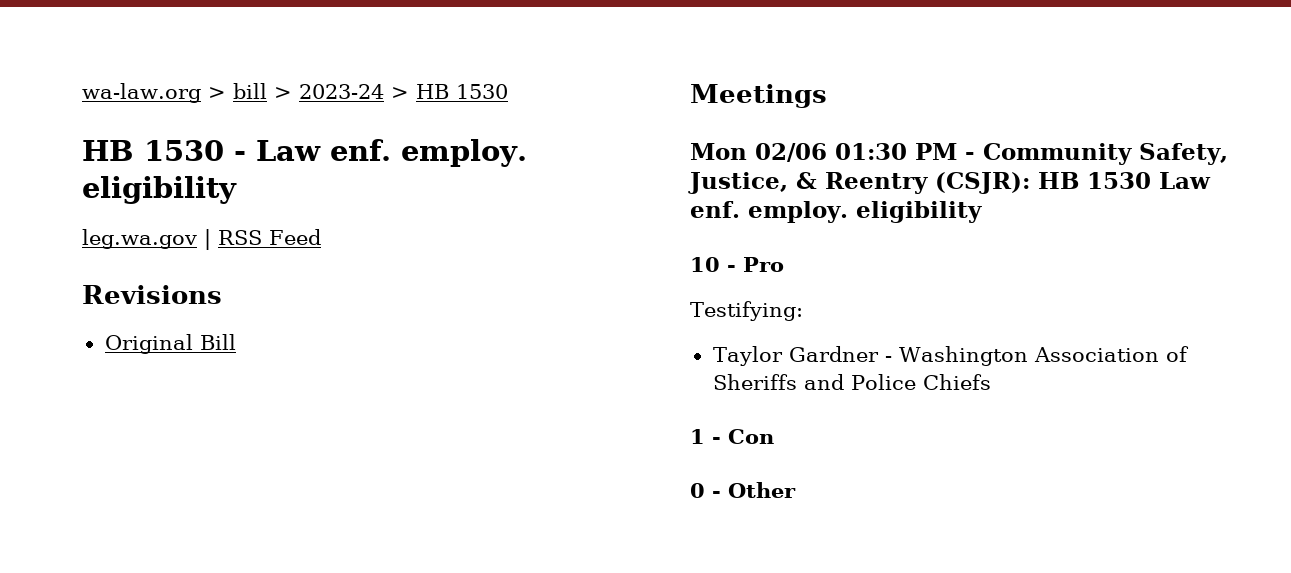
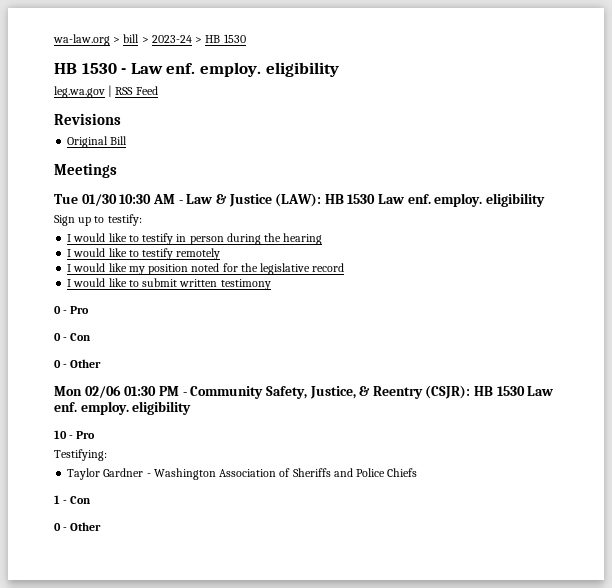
(827, 96) none -> [54,193,546,207] [54,214,142,226] [67,233,323,245] [67,248,221,260] [67,263,345,275] [67,278,271,290] [54,306,90,314] [54,333,92,341] [54,359,102,368] // Tue 01/30 10:30 AM - Law & Justice (LAW): HB 1530 Law enf. employ. eligibility // Sign up to testify: // I would like to testify in person during the hearing // I would like to testify remotely // I would like my position noted for the legislative record // I would like to submit written testimony // 0 - Pro // 0 - Con // 0 - Other

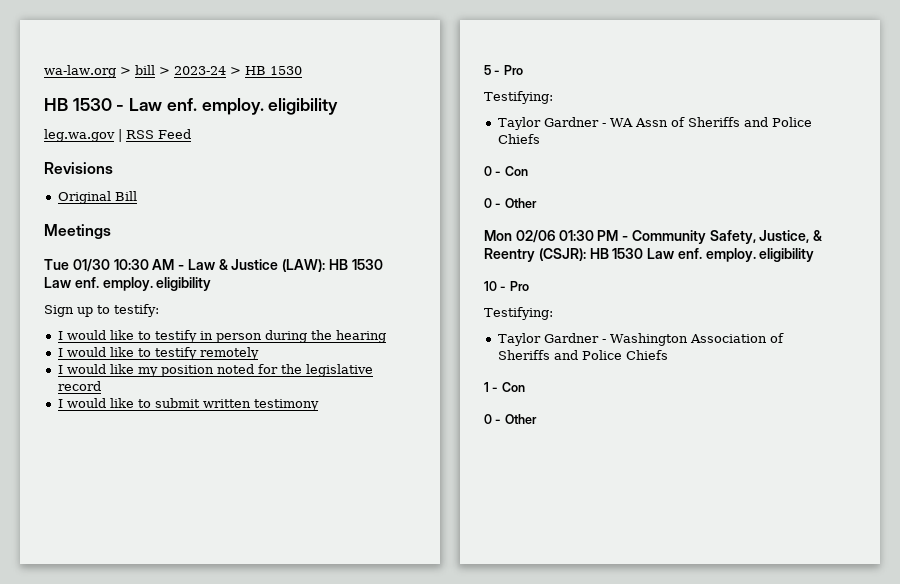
[54,306,90,314] 0 - Pro -> [484,65,523,75] [484,91,553,104] [497,117,812,130] [497,134,540,144] 5 - Pro // Testifying: // Taylor Gardner - WA Assn of Sheriffs and Police Chiefs

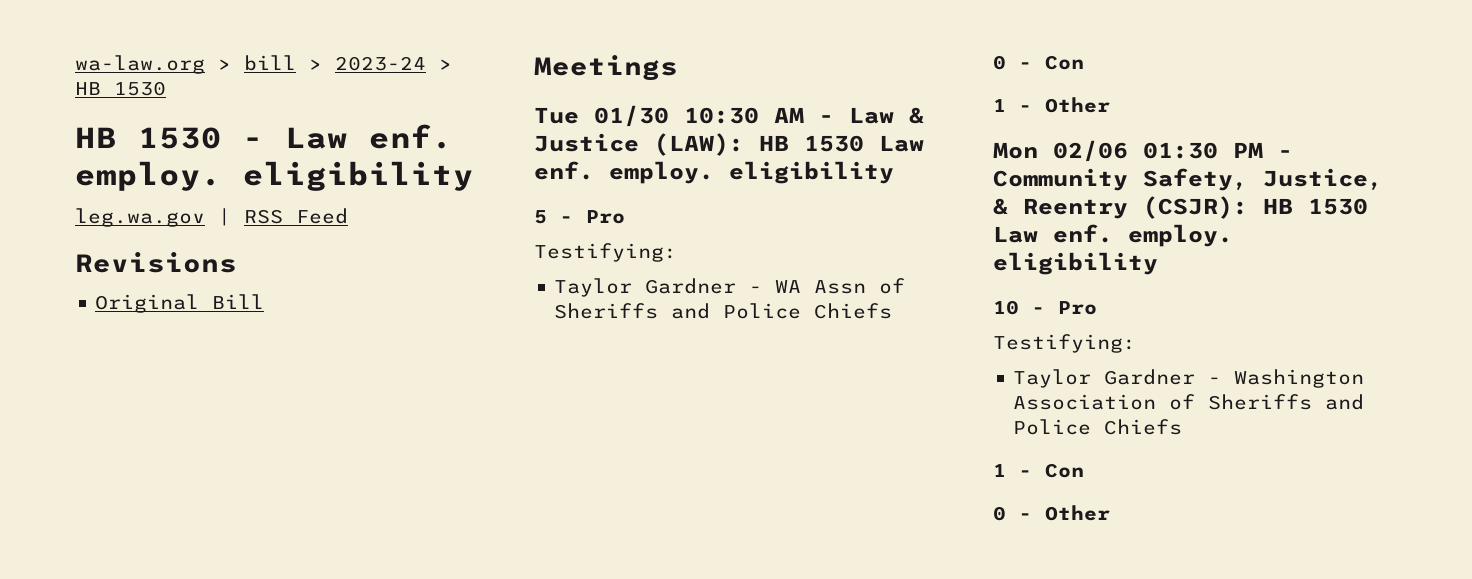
[44,304,159,317] [57,330,386,343] [57,347,259,360] [57,364,373,377] [57,381,101,391] [57,398,319,411] // Sign up to testify: // I would like to testify in person during the hearing // I would like to testify remotely // I would like my position noted for the legislative record // I would like to submit written testimony -> (894, 172) none
[484,198,492,208] 0 -> [993,99,1006,112] 1

